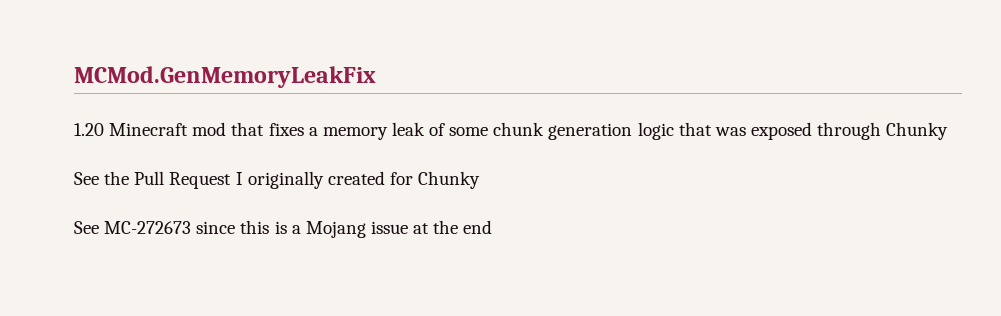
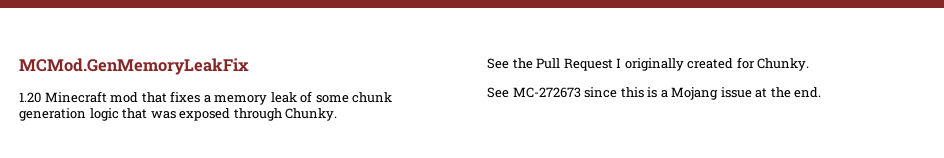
[886,122,949,140] Chunky -> [285,108,338,121] Chunky.
[418,171,481,189] Chunky -> [757,58,810,71] Chunky.
[463,220,493,234] end -> [794,87,822,98] end.

